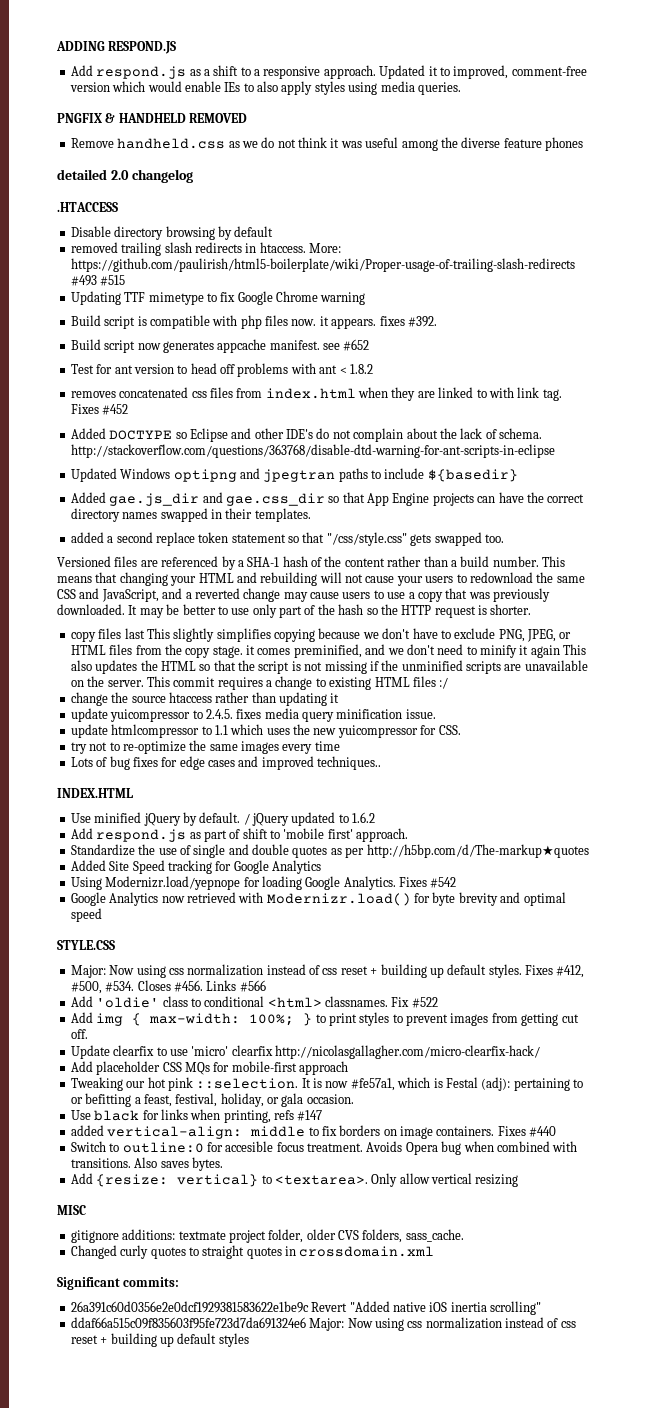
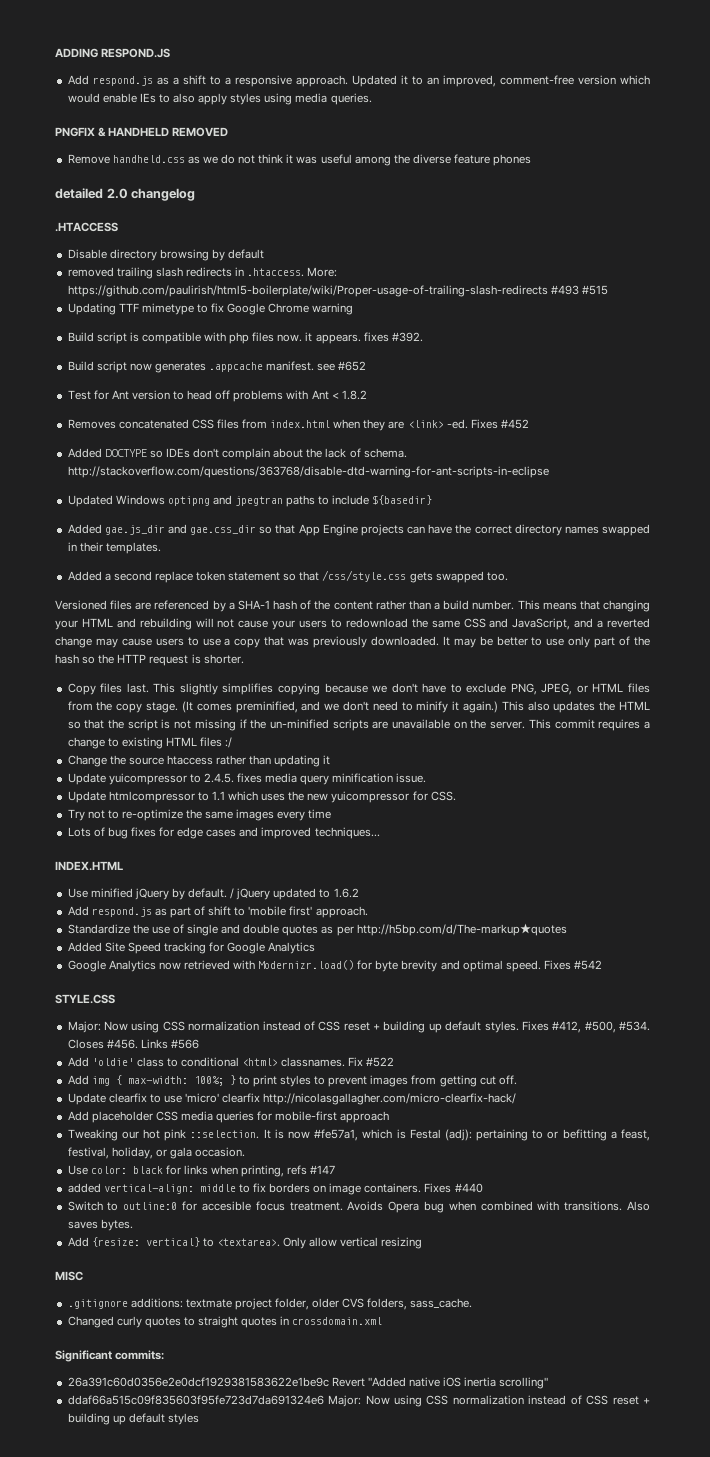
(450, 71) none -> [426,77,439,85] an
[259,242,306,253] htaccess. -> [247,268,305,277] .htaccess.
[217,339,267,353] appcache -> [209,362,264,372] .appcache
[114,365,133,374] ant -> [111,390,129,400] Ant
[319,365,338,374] ant -> [311,390,329,400] Ant
[70,387,207,398] removes concatenated css -> [67,419,214,429] Removes concatenated CSS
[438,387,562,401] linked to with link tag. -> [407,419,468,429] <link> -ed.
[189,428,351,442] Eclipse and other IDE's do not -> [165,448,220,458] IDEs don't
[70,532,104,543] added -> [67,571,102,581] Added
[326,532,407,546] "/css/style.css" -> [322,570,407,582] /css/style.css
[70,628,145,642] copy files last -> [67,683,149,695] Copy files last.
[246,645,255,655] it -> [181,701,193,713] (It
[530,645,560,658] again -> [462,701,498,713] again.)
[401,660,463,671] unminified -> [269,719,329,729] un-minified
[70,692,108,706] change -> [67,755,107,767] Change
[70,708,108,722] update -> [67,773,106,785] Update
[70,724,108,738] update -> [67,791,106,803] Update
[70,742,87,754] try -> [67,809,85,821] Try
[317,756,382,770] techniques.. -> [314,827,380,839] techniques...
[70,876,457,890] // Using Modernizr.load/yepnope for loading Google Analytics. Fixes #542 -> (316, 948) none
[70,908,102,922] speed -> [505,960,603,972] speed. Fixes #542
[168,964,338,976] css normalization instead of css -> [162,1021,341,1031] CSS normalization instead of CSS
[184,1062,210,1075] MQs -> [180,1111,255,1123] media queries
(91, 1115) none -> [90,1166,127,1174] color:
[70,1230,119,1243] gitignore -> [67,1299,128,1309] .gitignore
[407,1317,576,1329] css normalization instead of css -> [426,1395,609,1405] CSS normalization instead of CSS

